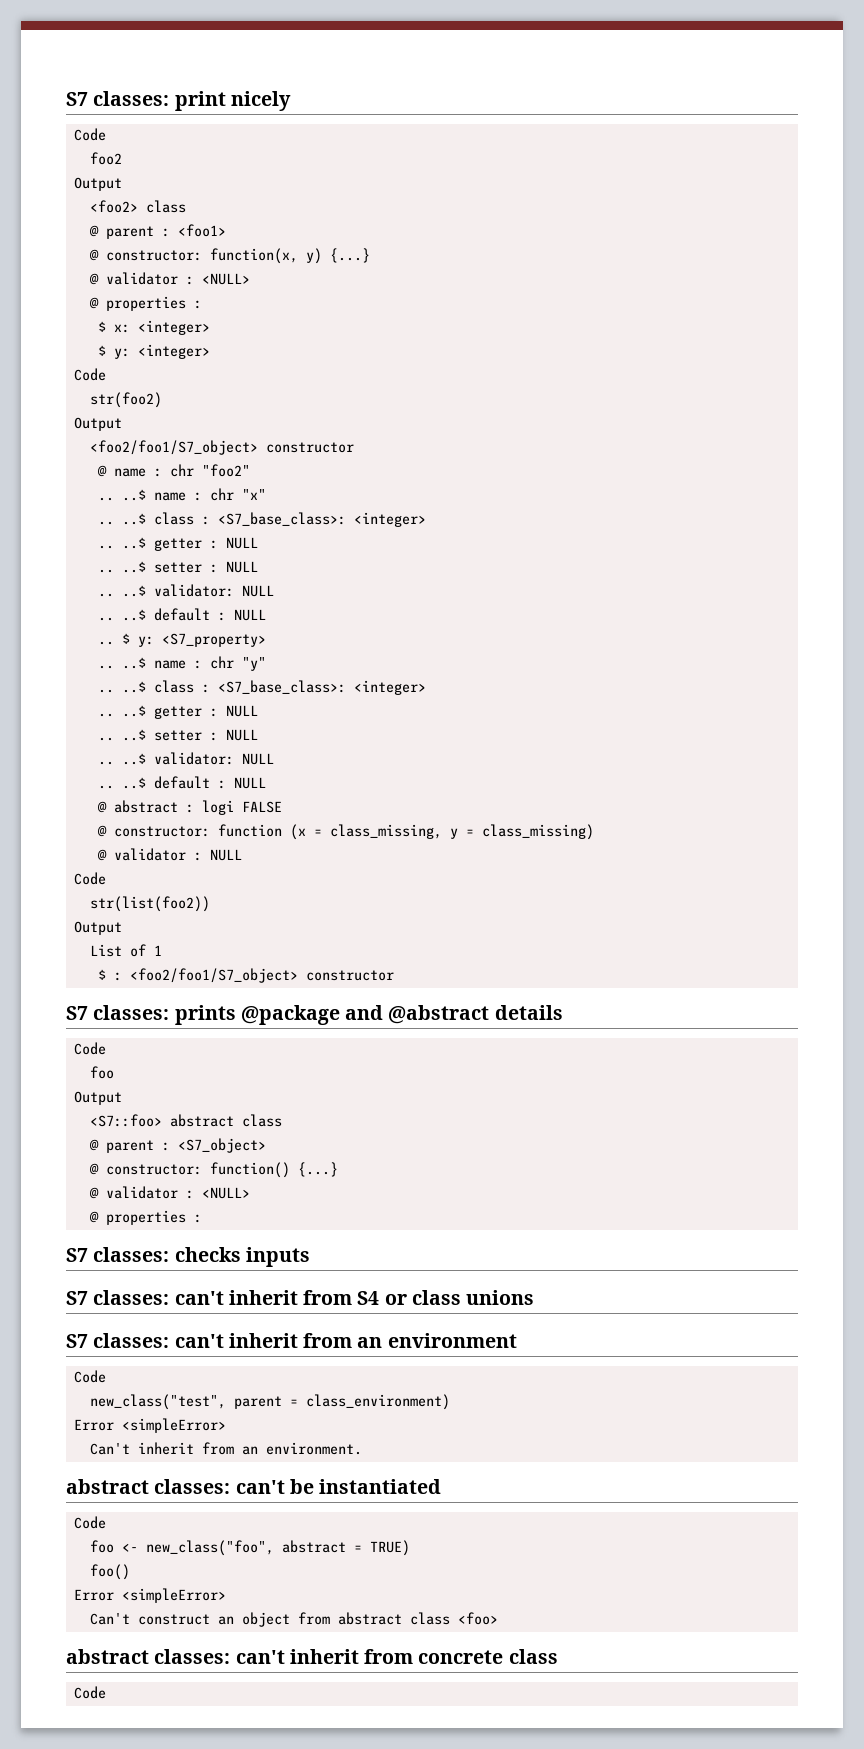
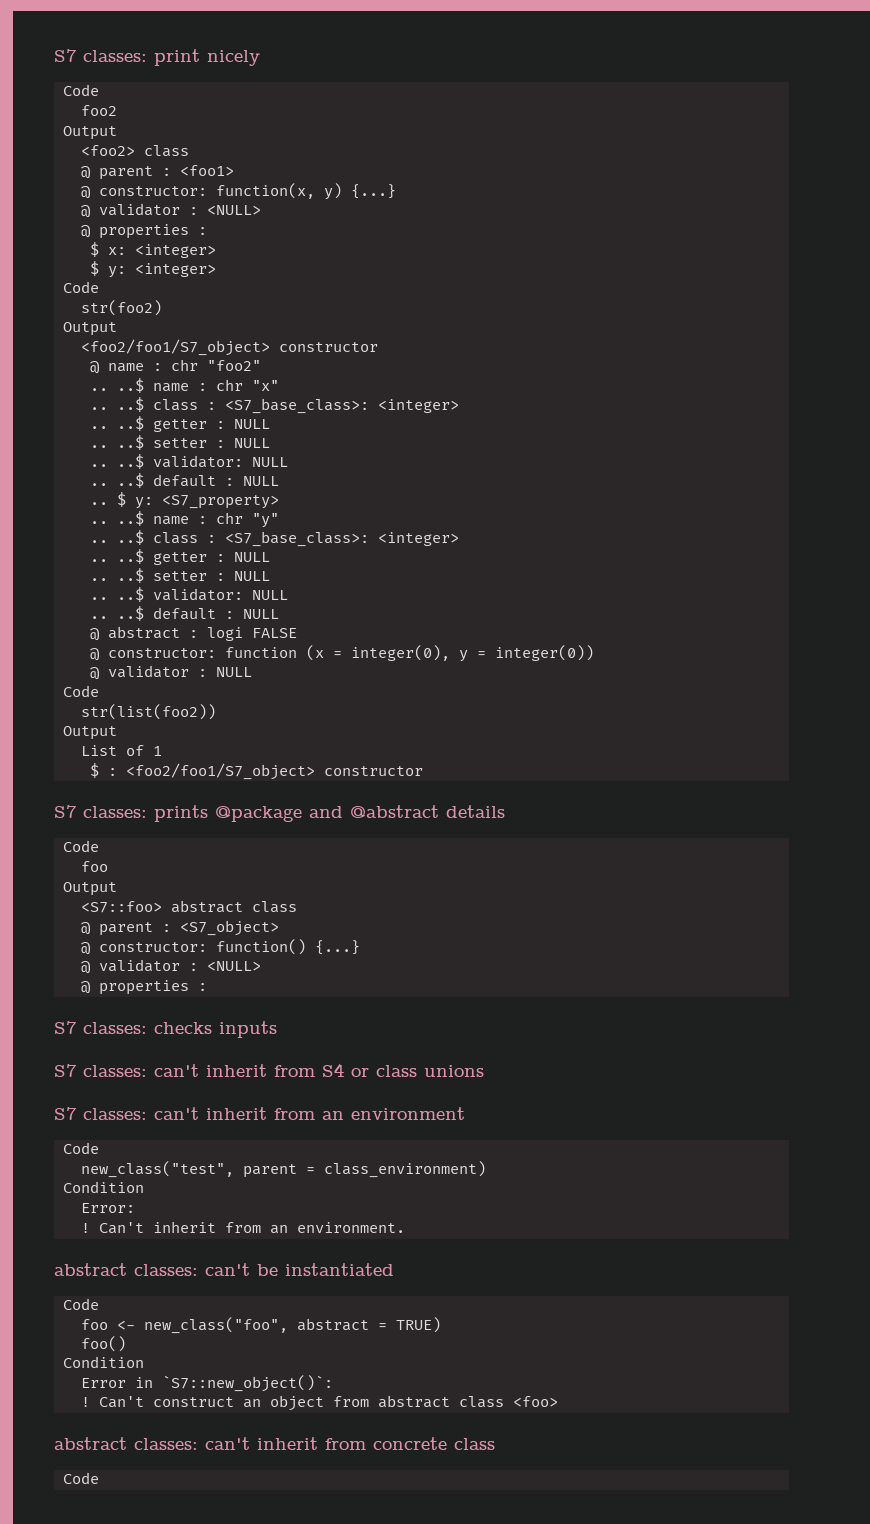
[330,824,443,839] class_missing, -> [351,645,450,661] integer(0),
[482,824,595,840] class_missing) -> [495,645,594,661] integer(0))
[74,1418,227,1433] Error <simpleError> // -> [63,1181,144,1193] [81,1203,135,1213] [81,1223,90,1233] Condition // Error: // !
[74,1588,227,1603] // Error <simpleError> // -> [63,1356,144,1368] [81,1375,333,1392] [81,1397,90,1407] // Condition // Error in `S7::new_object()`: // !

